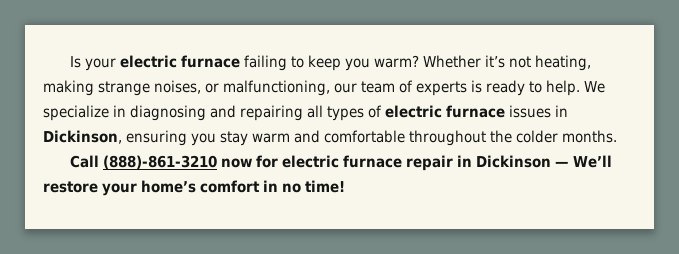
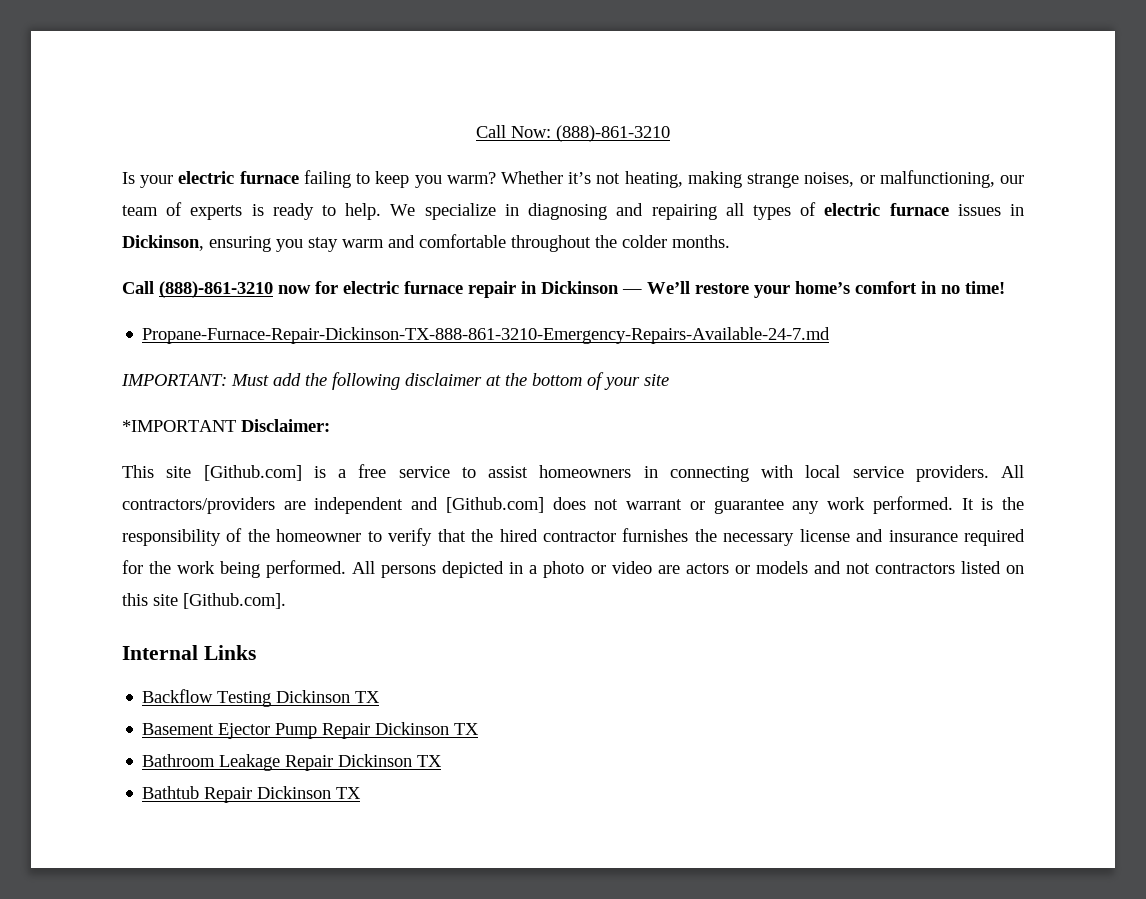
(70, 62) none -> [476,125,670,142] Call Now: (888)-861-3210 //
(345, 186) none -> [142,327,831,344] [121,372,669,390] [122,419,330,432] [122,464,1024,482] [122,496,1025,514] [122,528,1025,546] [122,560,1024,578] [122,593,286,609] [122,645,256,660] [142,689,381,707] [142,722,480,739] [142,754,443,771] [142,786,362,803] // Propane-Furnace-Repair-Dickinson-TX-888-861-3210-Emergency-Repairs-Available-24-7.md // IMPORTANT: Must add the following disclaimer at the bottom of your site // *IMPORTANT Disclaimer: // This site [Github.com] is a free service to assist homeowners in connecting with local service providers. All contractors/providers are independent and [Github.com] does not warrant or guarantee any work performed. It is the responsibility of the homeowner to verify that the hired contractor furnishes the necessary license and insurance required for the work being performed. All persons depicted in a photo or video are actors or models and not contractors listed on this site [Github.com]. // Internal Links // Backflow Testing Dickinson TX // Basement Ejector Pump Repair Dickinson TX // Bathroom Leakage Repair Dickinson TX // Bathtub Repair Dickinson TX

